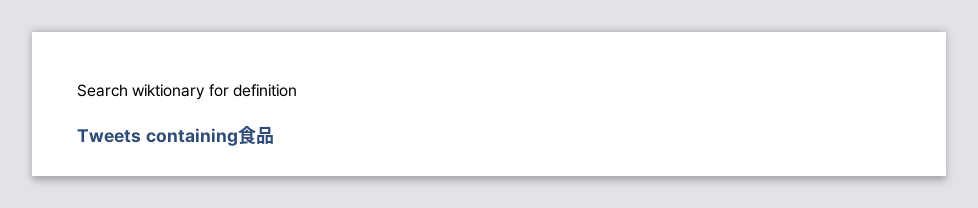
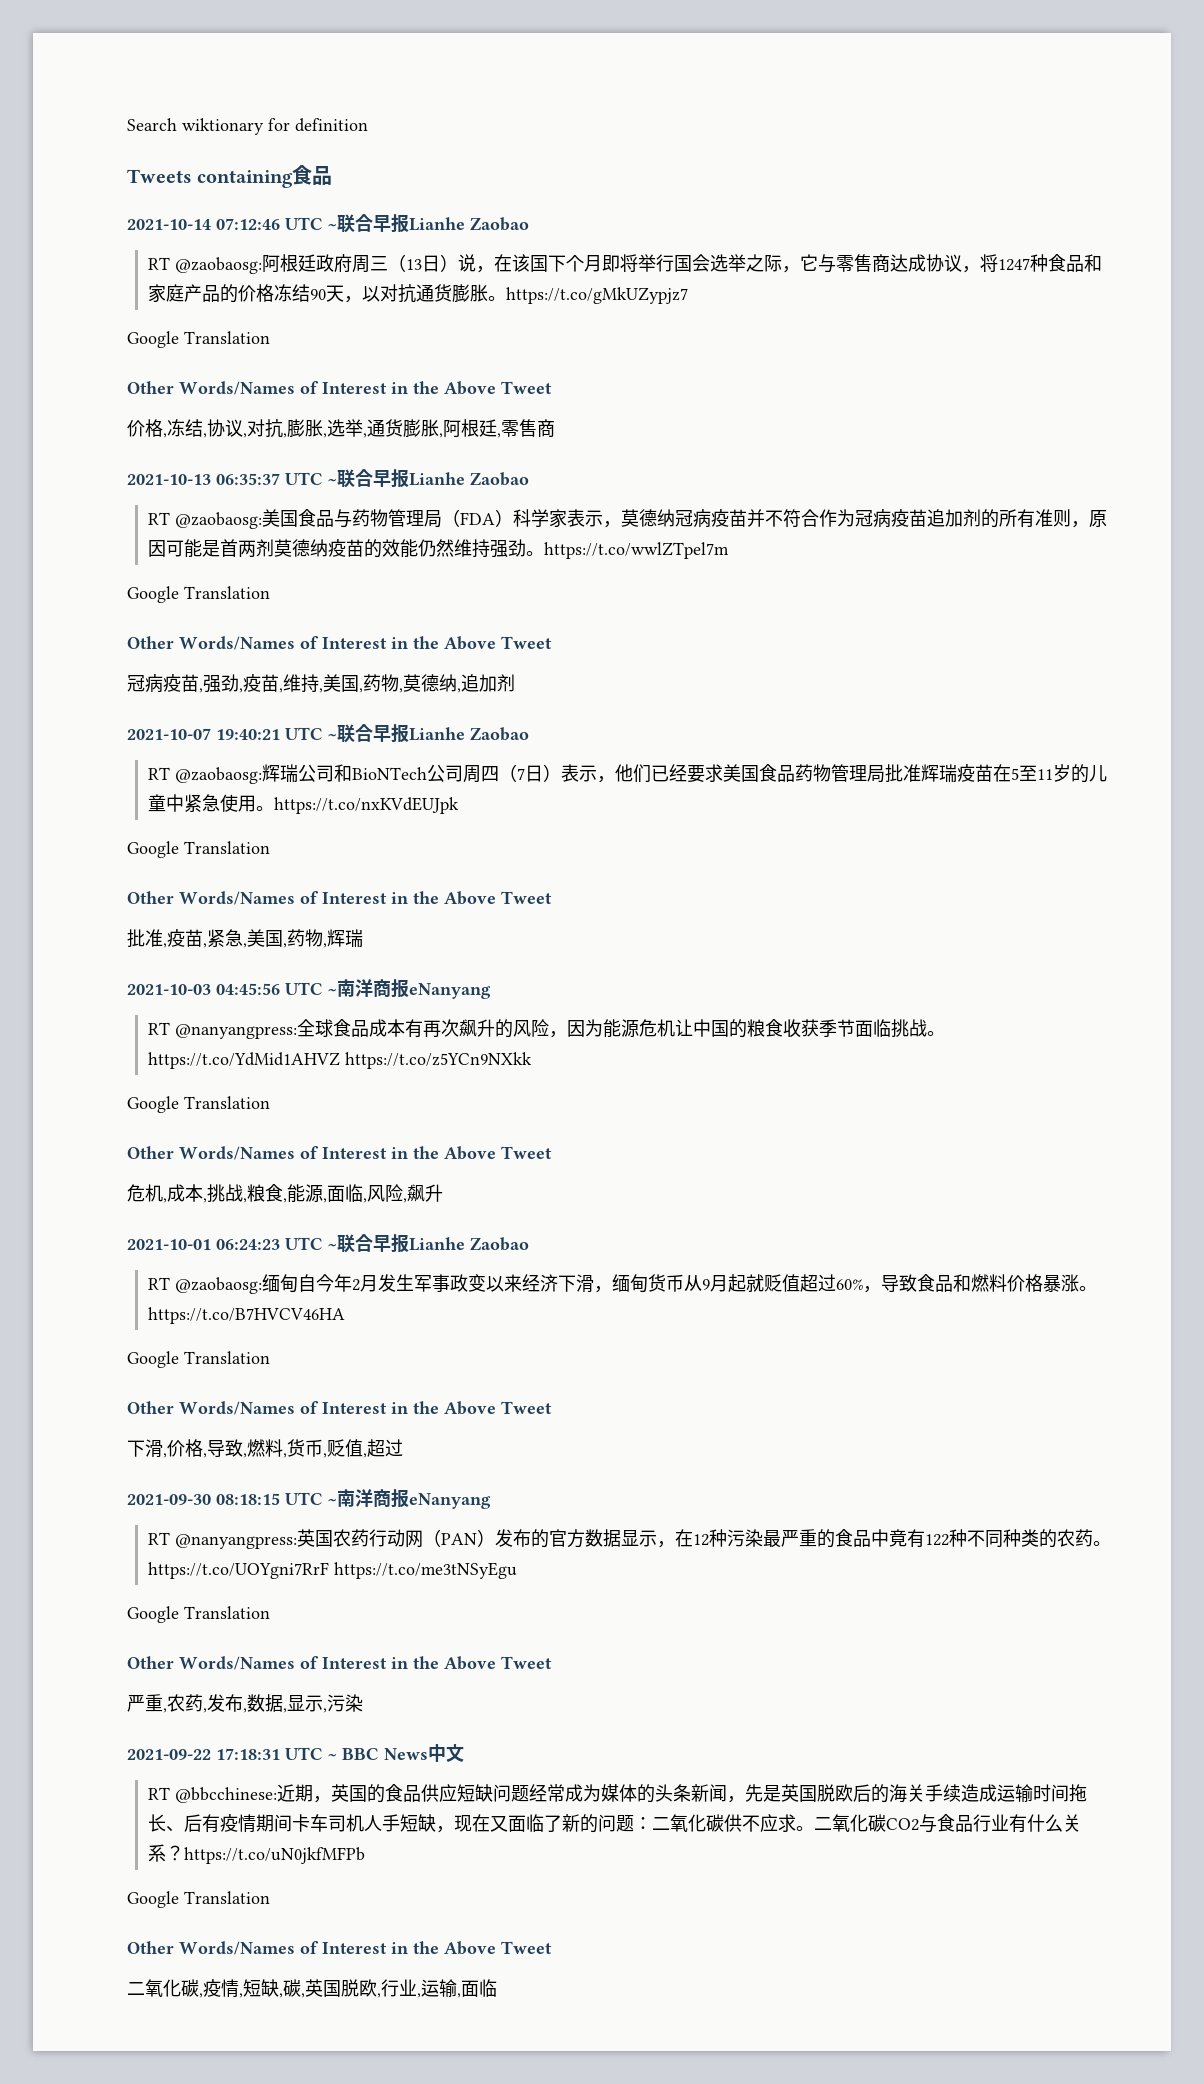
(274, 135) none -> [127,214,529,233] [147,254,1102,274] [147,284,688,304] [127,331,270,348] [127,381,552,395] [127,419,555,438] [127,469,529,488] [147,509,1107,529] [147,539,729,559] [127,586,270,603] [127,636,552,650] [127,674,515,693] [127,724,529,743] [147,764,1107,784] [147,794,459,814] [127,841,270,858] [127,891,552,905] [127,929,363,948] [127,979,491,999] [147,1019,945,1039] [147,1052,532,1069] [127,1096,270,1113] [127,1146,552,1160] [127,1184,443,1203] [127,1234,529,1253] [147,1274,1097,1294] [147,1307,345,1324] [127,1351,270,1368] [127,1401,552,1415] [127,1439,403,1458] [127,1489,491,1509] [147,1529,1111,1549] [147,1562,517,1579] [127,1606,270,1623] [127,1656,552,1670] [127,1694,363,1713] [127,1744,464,1762] [147,1784,1087,1803] [147,1814,1081,1833] [147,1844,365,1864] [127,1891,270,1908] [127,1941,552,1955] [127,1979,497,1998] // 2021-10-14 07:12:46 UTC ~联合早报Lianhe Zaobao // RT @zaobaosg:阿根廷政府周三（13日）说，在该国下个月即将举行国会选举之际，它与零售商达成协议，将1247种食品和家庭产品的价格冻结90天，以对抗通货膨胀。https://t.co/gMkUZypjz7 // Google Translation // Other Words/Names of Interest in the Above Tweet // 价格,冻结,协议,对抗,膨胀,选举,通货膨胀,阿根廷,零售商 // 2021-10-13 06:35:37 UTC ~联合早报Lianhe Zaobao // RT @zaobaosg:美国食品与药物管理局（FDA）科学家表示，莫德纳冠病疫苗并不符合作为冠病疫苗追加剂的所有准则，原因可能是首两剂莫德纳疫苗的效能仍然维持强劲。https://t.co/wwlZTpel7m // Google Translation // Other Words/Names of Interest in the Above Tweet // 冠病疫苗,强劲,疫苗,维持,美国,药物,莫德纳,追加剂 // 2021-10-07 19:40:21 UTC ~联合早报Lianhe Zaobao // RT @zaobaosg:辉瑞公司和BioNTech公司周四（7日）表示，他们已经要求美国食品药物管理局批准辉瑞疫苗在5至11岁的儿童中紧急使用。https://t.co/nxKVdEUJpk // Google Translation // Other Words/Names of Interest in the Above Tweet // 批准,疫苗,紧急,美国,药物,辉瑞 // 2021-10-03 04:45:56 UTC ~南洋商报eNanyang // RT @nanyangpress:全球食品成本有再次飙升的风险，因为能源危机让中国的粮食收获季节面临挑战。https://t.co/YdMid1AHVZ https://t.co/z5YCn9NXkk // Google Translation // Other Words/Names of Interest in the Above Tweet // 危机,成本,挑战,粮食,能源,面临,风险,飙升 // 2021-10-01 06:24:23 UTC ~联合早报Lianhe Zaobao // RT @zaobaosg:缅甸自今年2月发生军事政变以来经济下滑，缅甸货币从9月起就贬值超过60%，导致食品和燃料价格暴涨。https://t.co/B7HVCV46HA // Google Translation // Other Words/Names of Interest in the Above Tweet // 下滑,价格,导致,燃料,货币,贬值,超过 // 2021-09-30 08:18:15 UTC ~南洋商报eNanyang // RT @nanyangpress:英国农药行动网（PAN）发布的官方数据显示，在12种污染最严重的食品中竟有122种不同种类的农药。https://t.co/UOYgni7RrF https://t.co/me3tNSyEgu // Google Translation // Other Words/Names of Interest in the Above Tweet // 严重,农药,发布,数据,显示,污染 // 2021-09-22 17:18:31 UTC ~ BBC News中文 // RT @bbcchinese:近期，英国的食品供应短缺问题经常成为媒体的头条新闻，先是英国脱欧后的海关手续造成运输时间拖长、后有疫情期间卡车司机人手短缺，现在又面临了新的问题：二氧化碳供不应求。二氧化碳CO2与食品行业有什么关系？https://t.co/uN0jkfMFPb // Google Translation // Other Words/Names of Interest in the Above Tweet // 二氧化碳,疫情,短缺,碳,英国脱欧,行业,运输,面临

